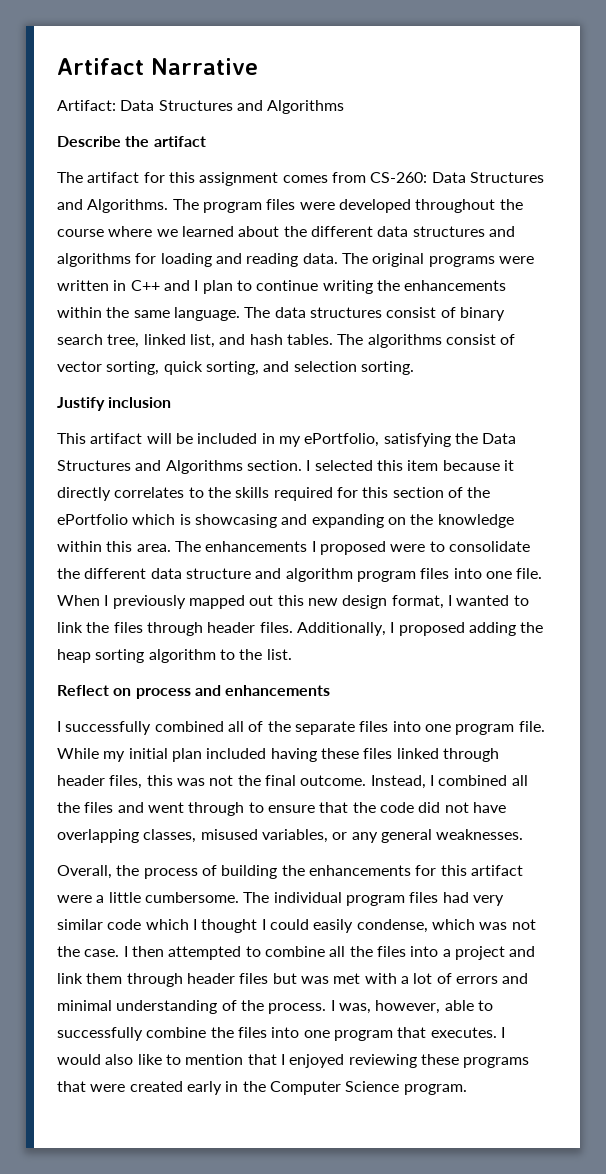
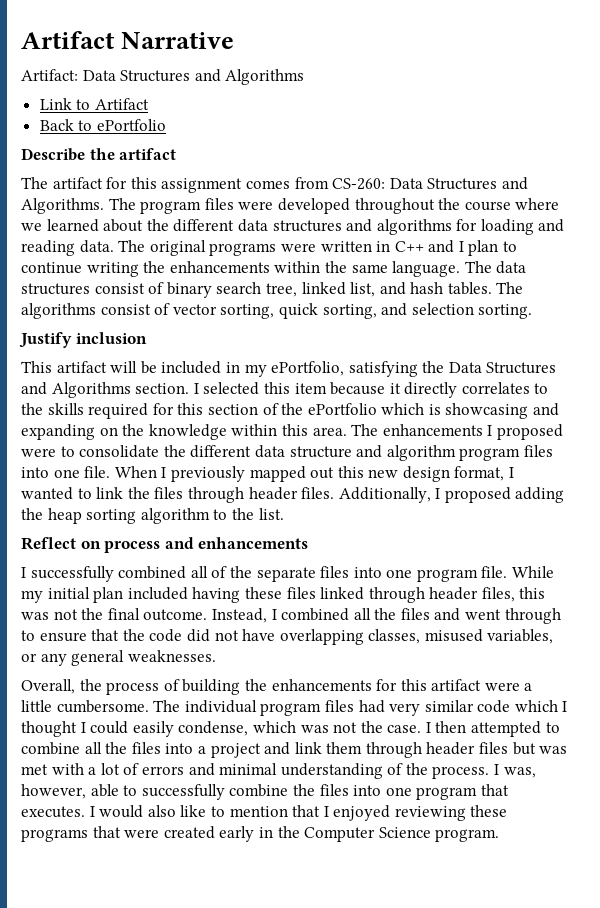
(345, 107) none -> [39,98,149,110] [39,119,166,131] // Link to Artifact // Back to ePortfolio

